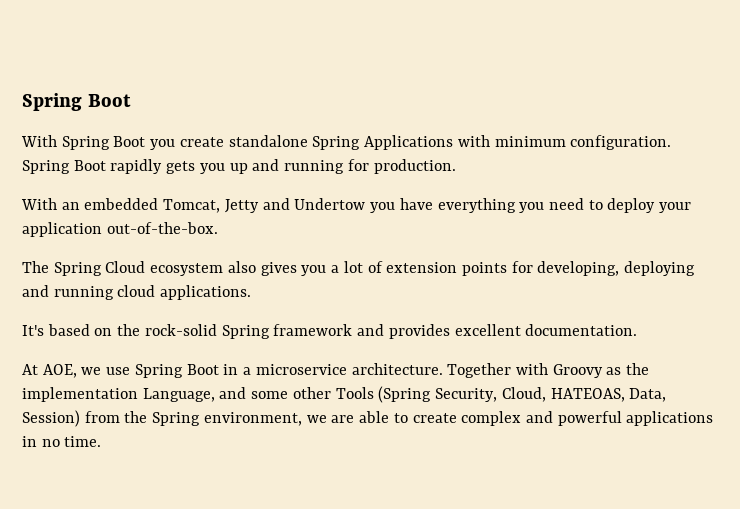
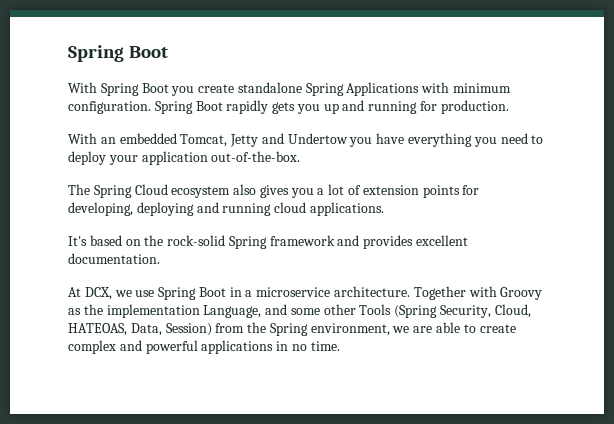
[42,364,77,378] AOE, -> [84,287,112,300] DCX,

